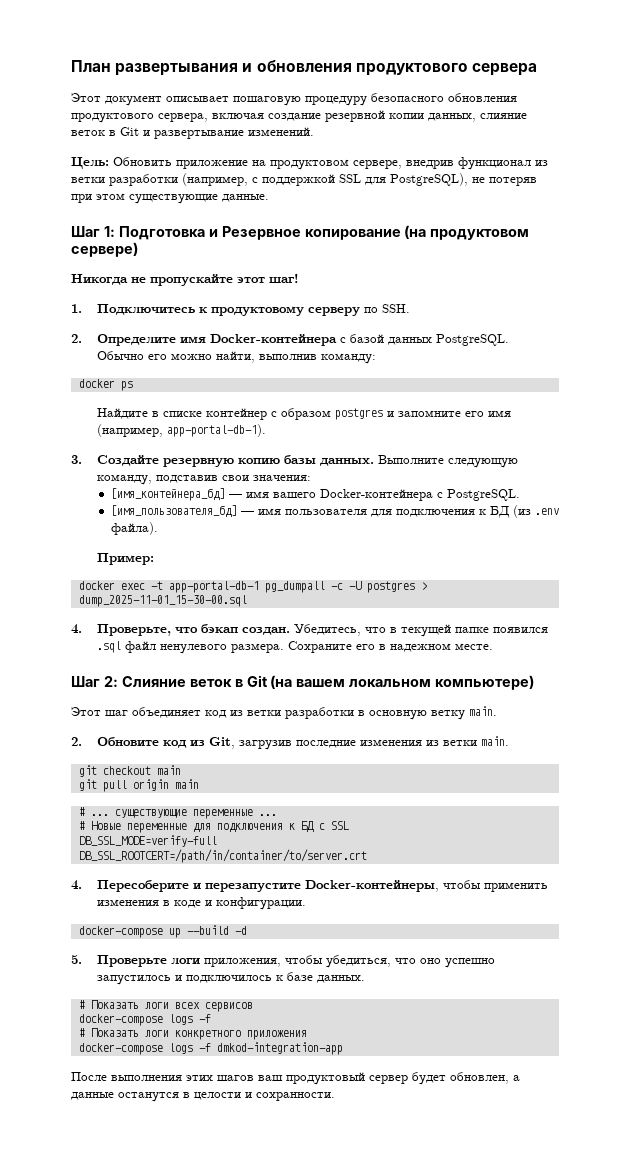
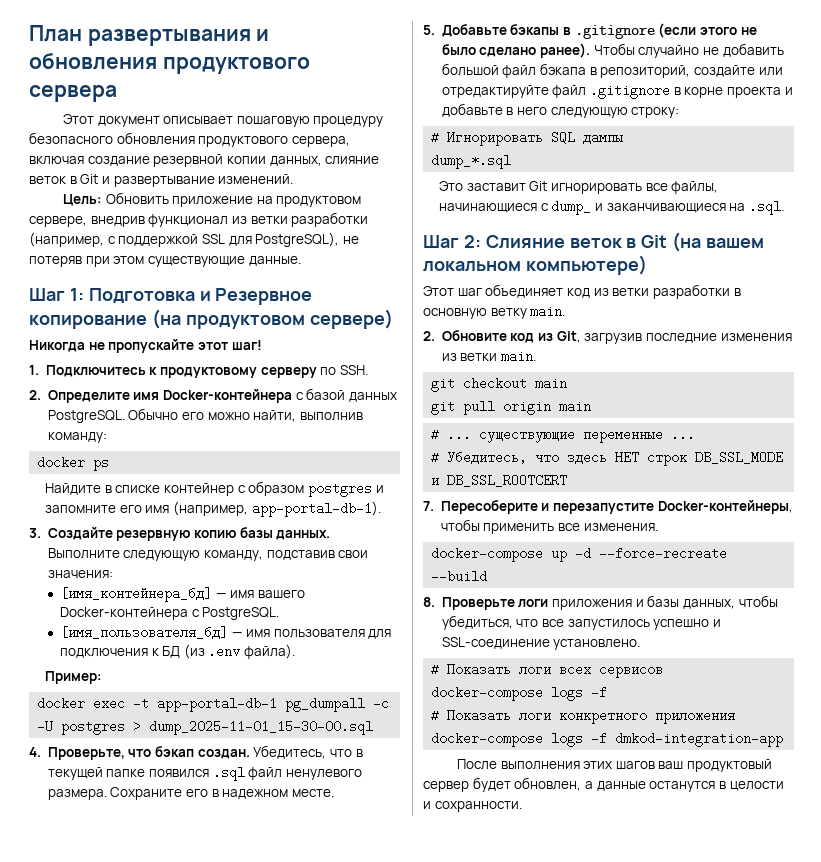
(493, 646) none -> [423,23,757,39] [441,43,784,58] [441,63,783,78] [441,84,793,99] [441,103,680,118] [431,129,624,146] [431,154,512,169] [439,181,719,194] [439,200,784,215] // 5. Добавьте бэкапы в .gitignore (если этого не было сделано ранее). Чтобы случайно не добавить большой файл бэкапа в репозиторий, создайте или отредактируйте файл .gitignore в корне проекта и добавьте в него следующую строку: // # Игнорировать SQL дампы // dump_*.sql // Это заставит Git игнорировать все файлы, начинающиеся с dump_ и заканчивающиеся на .sql.
[90,821,349,833] [78,835,217,847] [78,849,367,863] [71,880,82,890] Новые переменные для подключения к БД с SSL // DB_SSL_MODE=verify-full // DB_SSL_ROOTCERT=/path/in/container/to/server.crt // 4. -> [447,449,784,466] [431,472,568,488] [423,501,434,511] Убедитесь, что здесь НЕТ строк DB_SSL_MODE и DB_SSL_ROOTCERT // 7.
[96,897,306,910] изменения в коде и конфигурации. -> [558,523,658,531] все изменения.
(181, 933) none -> [575,547,728,560] -d --force-recreate
[234,926,247,935] [71,955,495,968] [96,972,365,985] -d // 5. Проверьте логи приложения, чтобы убедиться, что оно успешно запустилось и подключилось к базе данных. -> [423,595,778,610] [441,615,721,630] [441,637,641,650] // 8. Проверьте логи приложения и базы данных, чтобы убедиться, что все запустилось успешно и SSL-соединение установлено.

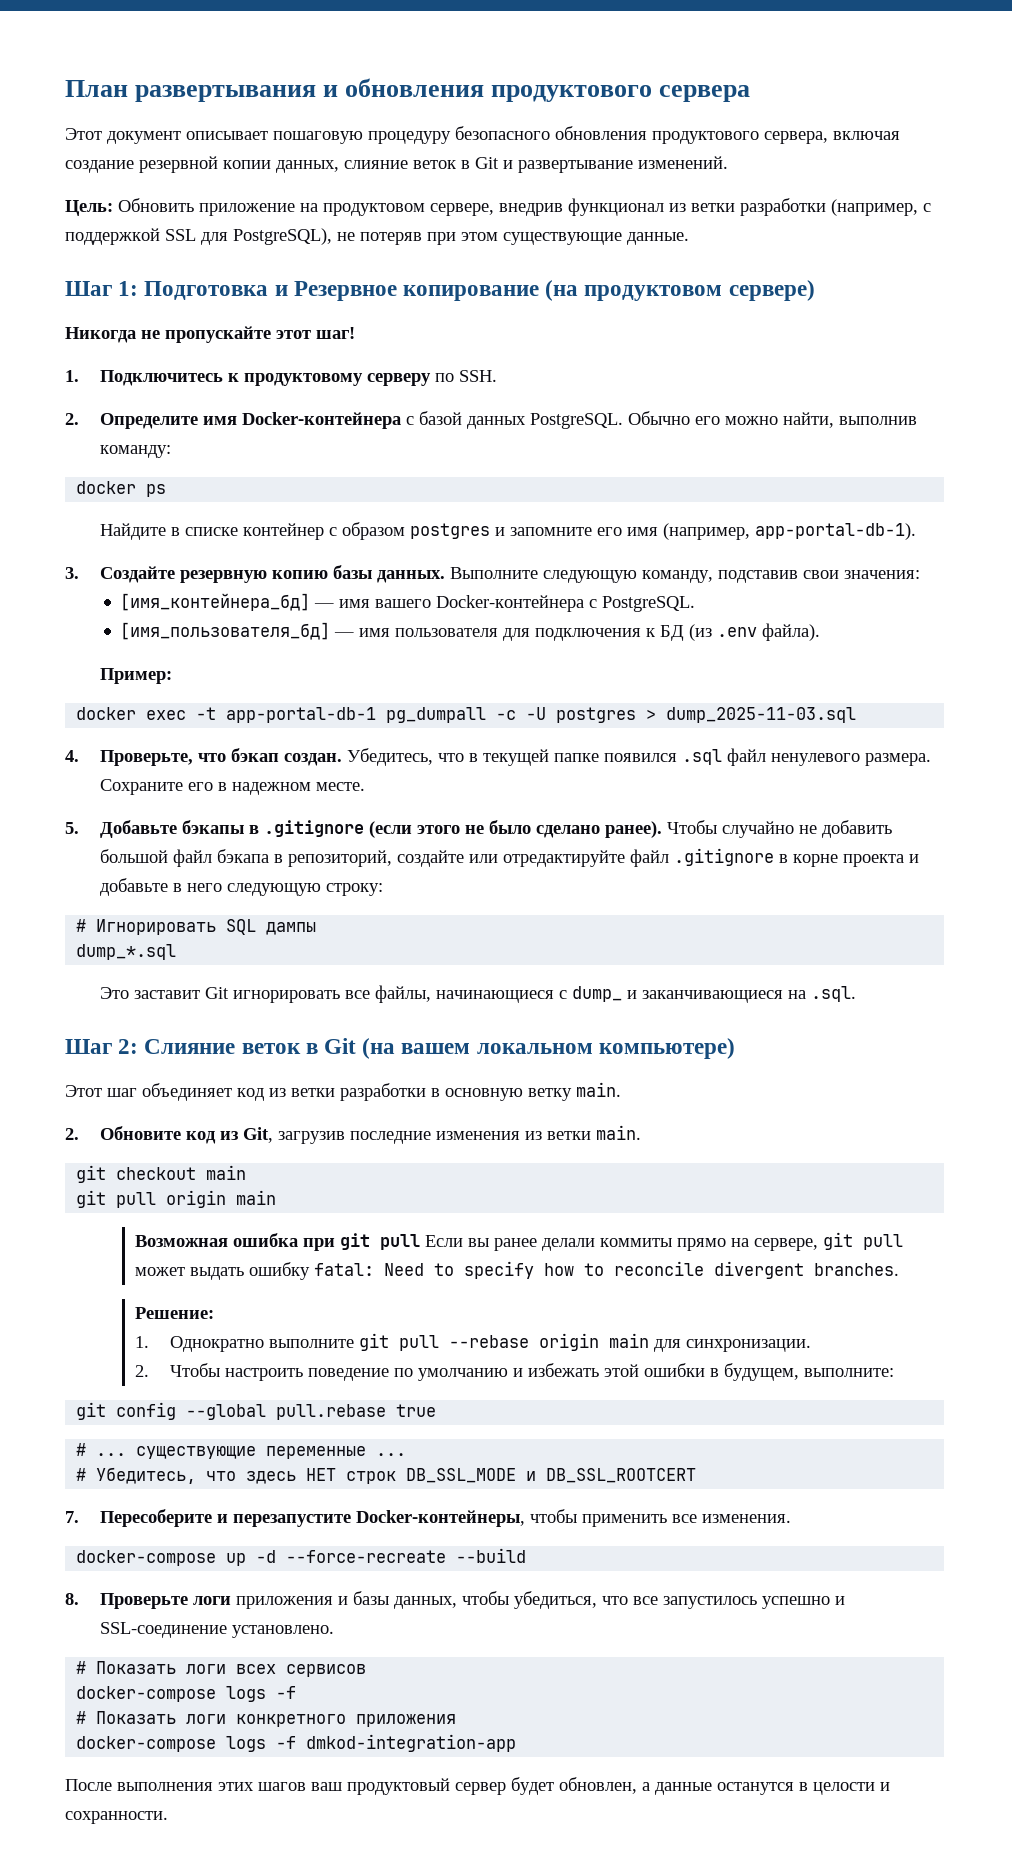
[149,720,374,735] dump_2025-11-01_15-30-00.sql -> [666,707,857,723] dump_2025-11-03.sql
(592, 406) none -> [135,1232,904,1251] [135,1261,900,1280] [135,1307,215,1319] [135,1333,812,1352] [135,1363,895,1381] [76,1402,437,1420] // Возможная ошибка при git pull Если вы ранее делали коммиты прямо на сервере, git pull может выдать ошибку fatal: Need to specify how to reconcile divergent branches. // Решение: // 1. Однократно выполните git pull --rebase origin main для синхронизации. // 2. Чтобы настроить поведение по умолчанию и избежать этой ошибки в будущем, выполните: // git config --global pull.rebase true

